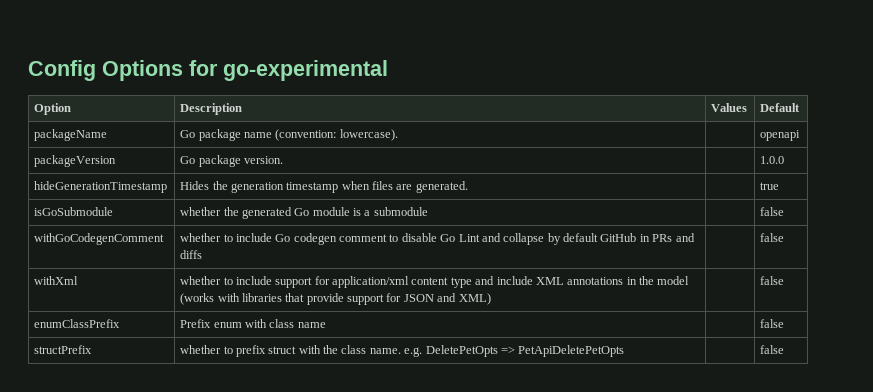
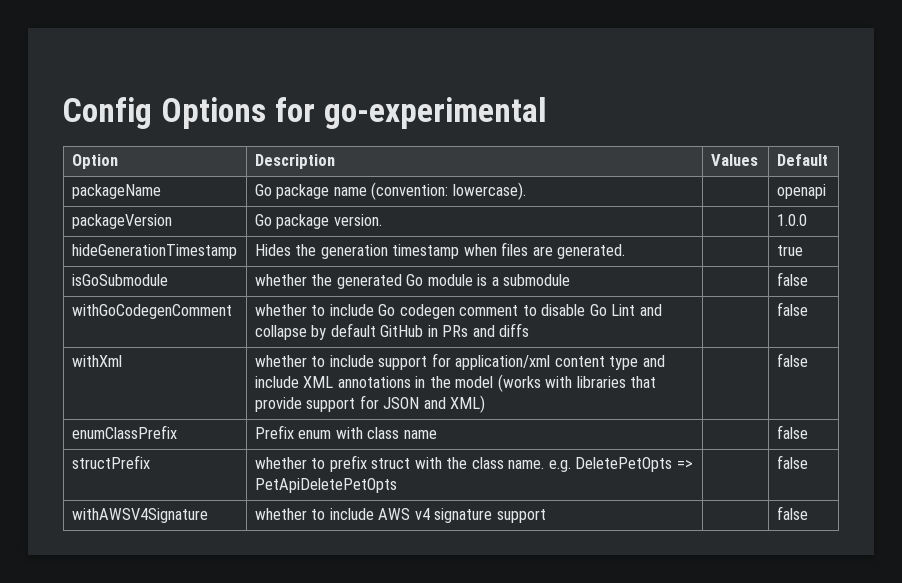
(785, 349) none -> [71,508,208,523] [254,508,546,523] [776,506,808,520] // withAWSV4Signature | whether to include AWS v4 signature support | | false

